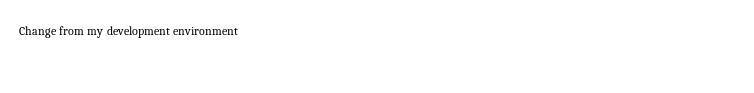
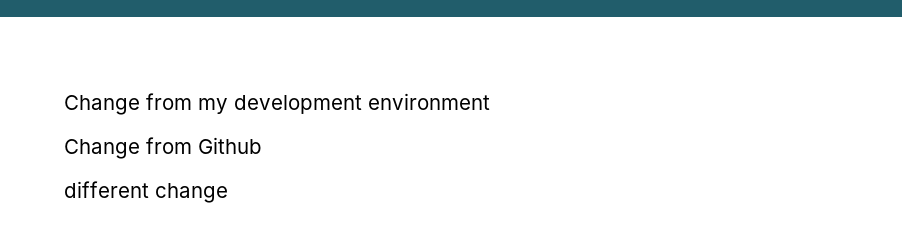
(238, 31) none -> [64,137,262,159] [64,181,228,203] // Change from Github // different change

